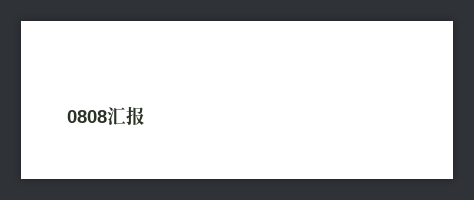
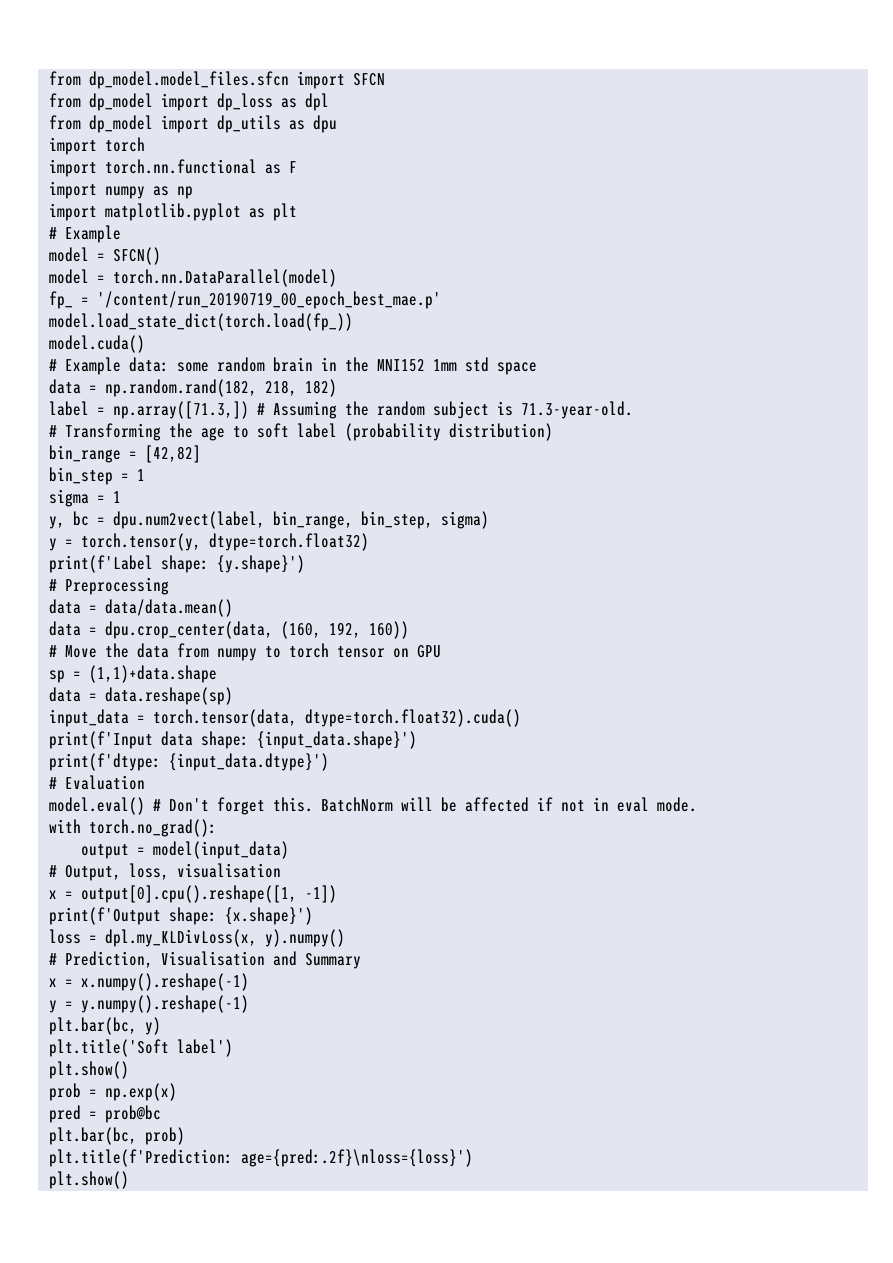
[67,106,145,126] 0808汇报 -> [48,71,385,89] [48,93,329,111] [48,115,337,133] [48,137,145,155] [48,159,297,177] [48,181,193,199] [48,203,297,221] [48,225,121,243] [48,247,161,265] [48,269,337,287] [48,291,441,309] [48,313,353,331] [48,335,145,353] [48,357,537,375] [48,379,337,397] [48,401,633,419] [48,423,553,441] [48,445,201,463] [48,467,145,485] [48,489,121,507] [48,511,489,529] [48,533,369,551] [48,555,305,573] [48,577,169,595] [48,599,233,617] [48,621,409,639] [48,643,441,661] [48,665,217,683] [48,687,233,705] [48,709,521,727] [48,731,417,749] [48,753,329,771] [48,775,145,790] [48,797,697,815] [48,819,217,837] [80,841,289,859] [48,863,281,881] [48,885,337,903] [48,907,313,925] [48,929,345,947] [48,951,361,969] [48,973,249,991] [48,995,249,1013] [48,1017,161,1035] [48,1039,233,1057] [48,1061,129,1079] [48,1083,177,1101] [48,1105,161,1123] [48,1127,185,1145] [48,1149,473,1167] [48,1171,129,1189] from dp_model.model_files.sfcn import SFCN // from dp_model import dp_loss as dpl // from dp_model import dp_utils as dpu // import torch // import torch.nn.functional as F // import numpy as np // import matplotlib.pyplot as plt // # Example // model = SFCN() // model = torch.nn.DataParallel(model) // fp_ = '/content/run_20190719_00_epoch_best_mae.p' // model.load_state_dict(torch.load(fp_)) // model.cuda() // # Example data: some random brain in the MNI152 1mm std space // data = np.random.rand(182, 218, 182) // label = np.array([71.3,]) # Assuming the random subject is 71.3-year-old. // # Transforming the age to soft label (probability distribution) // bin_range = [42,82] // bin_step = 1 // sigma = 1 // y, bc = dpu.num2vect(label, bin_range, bin_step, sigma) // y = torch.tensor(y, dtype=torch.float32) // print(f'Label shape: {y.shape}') // # Preprocessing // data = data/data.mean() // data = dpu.crop_center(data, (160, 192, 160)) // # Move the data from numpy to torch tensor on GPU // sp = (1,1)+data.shape // data = data.reshape(sp) // input_data = torch.tensor(data, dtype=torch.float32).cuda() // print(f'Input data shape: {input_data.shape}') // print(f'dtype: {input_data.dtype}') // # Evaluation // model.eval() # Don't forget this. BatchNorm will be affected if not in eval mode. // with torch.no_grad(): // output = model(input_data) // # Output, loss, visualisation // x = output[0].cpu().reshape([1, -1]) // print(f'Output shape: {x.shape}') // loss = dpl.my_KLDivLoss(x, y).numpy() // # Prediction, Visualisation and Summary // x = x.numpy().reshape(-1) // y = y.numpy().reshape(-1) // plt.bar(bc, y) // plt.title('Soft label') // plt.show() // prob = np.exp(x) // pred = prob@bc // plt.bar(bc, prob) // plt.title(f'Prediction: age={pred:.2f}\nloss={loss}') // plt.show()

